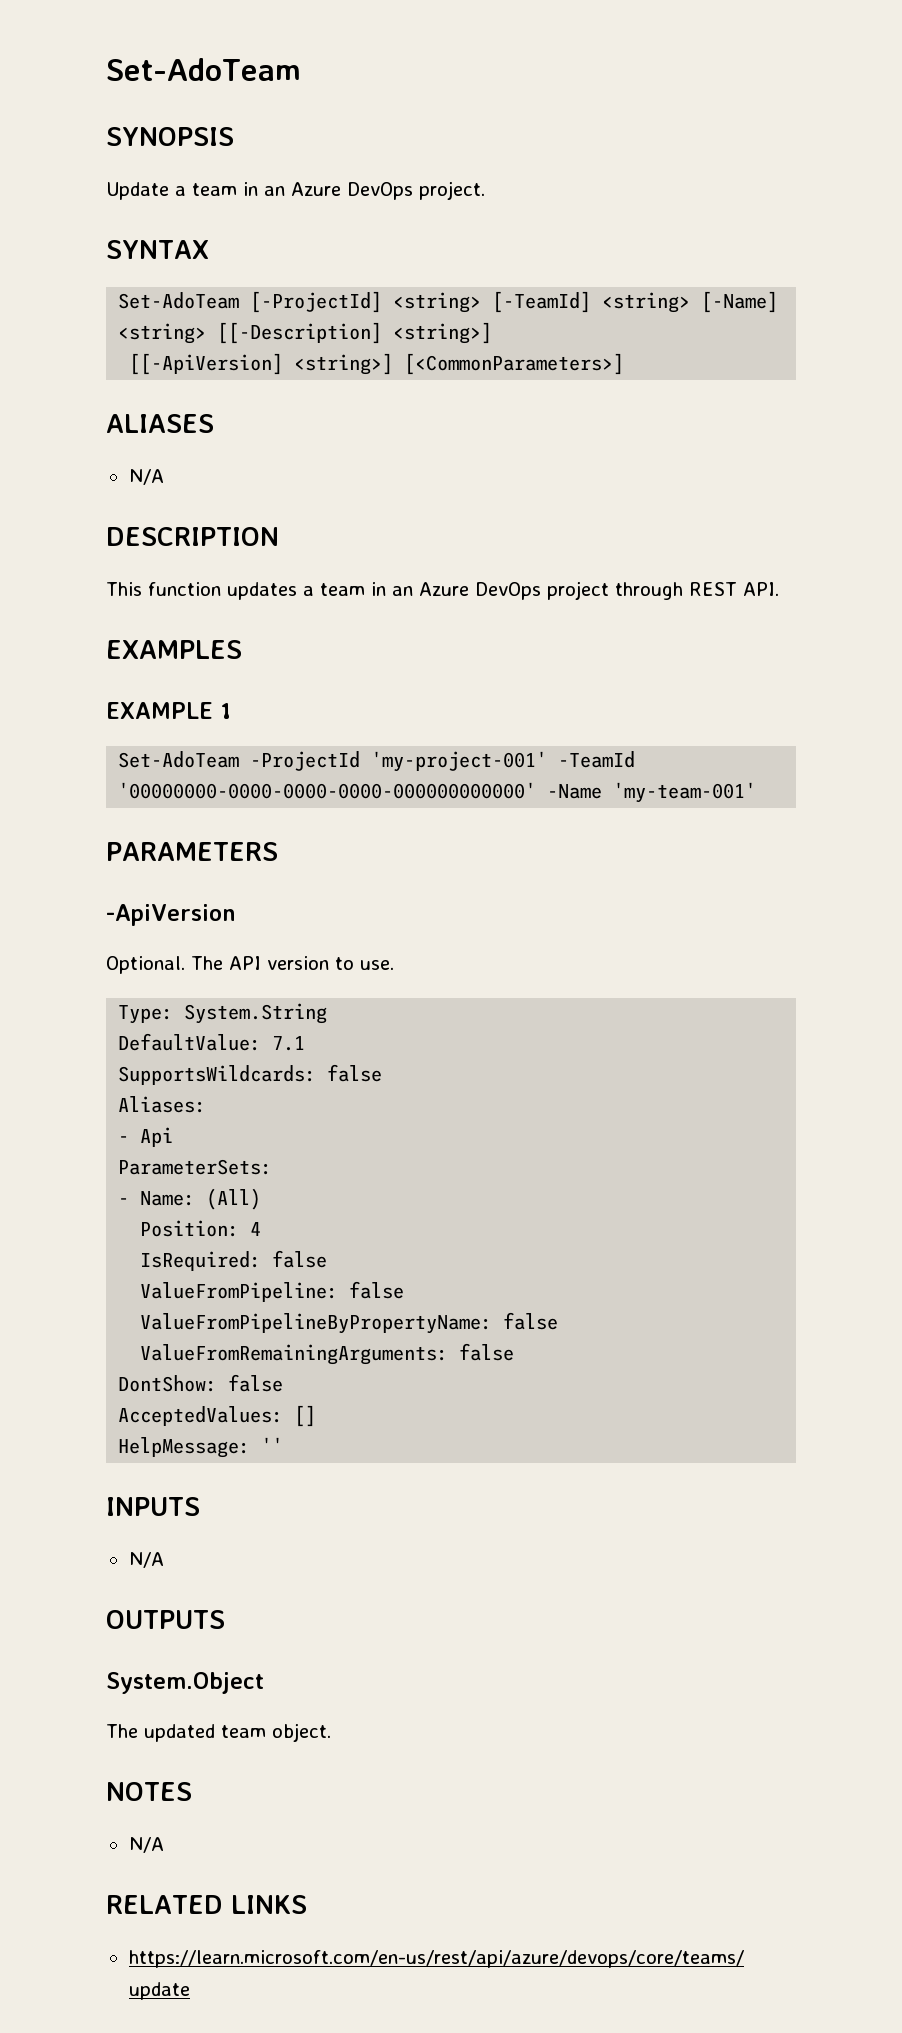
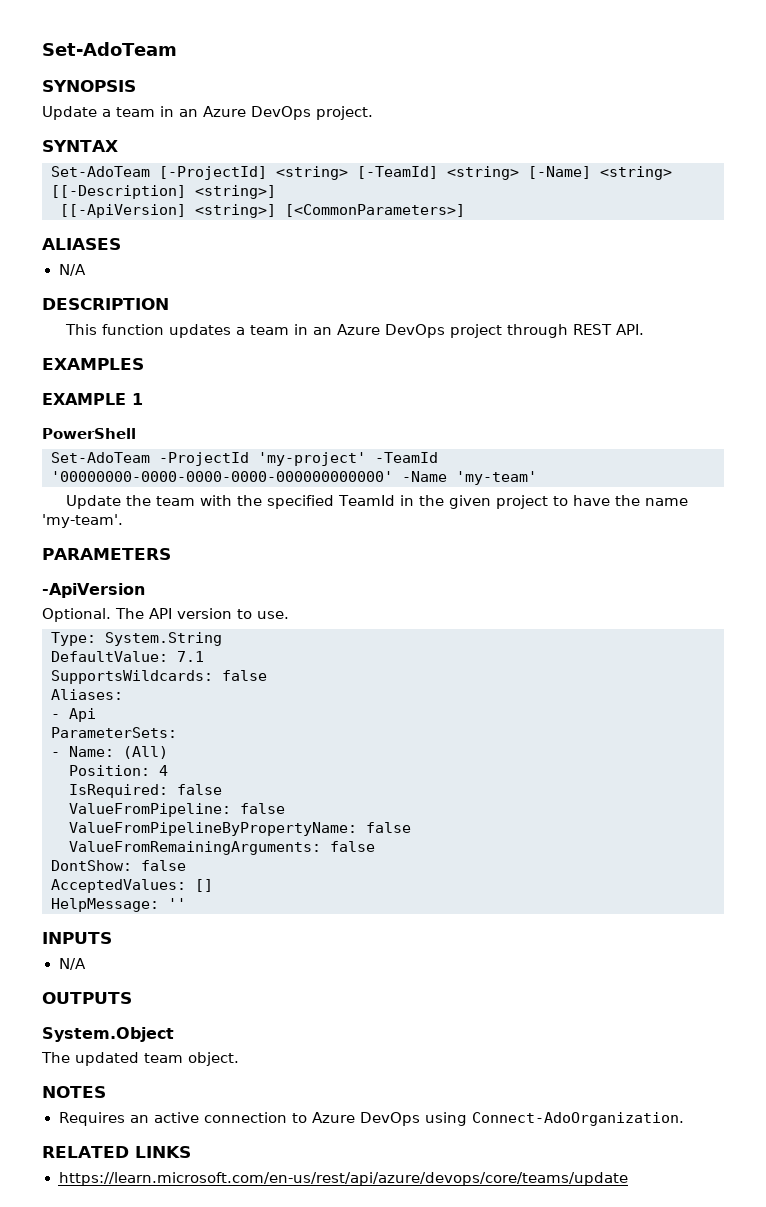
(231, 711) none -> [42,428,136,439] // PowerShell
[371,751,548,772] 'my-project-001' -> [258,452,366,466] 'my-project'
[613,782,757,803] 'my-team-001' -> [456,471,537,485] [65,495,688,509] [42,514,123,528] 'my-team' // Update the team with the specified TeamId in the given project to have the name 'my-team'.
[128,1837,164,1853] N/A -> [58,1112,684,1126] Requires an active connection to Azure DevOps using Connect-AdoOrganization.

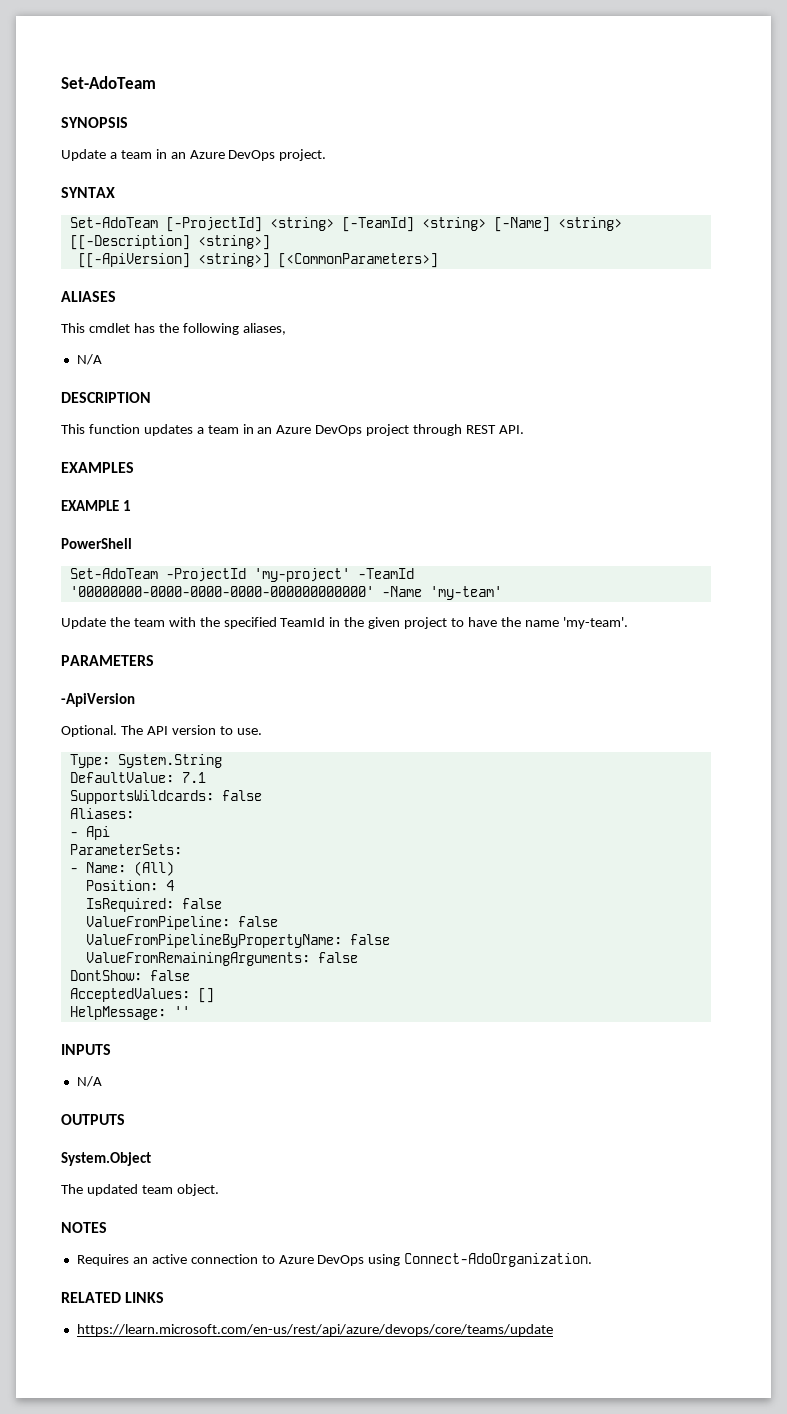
(121, 244) none -> [61,323,286,335] // This cmdlet has the following aliases,

